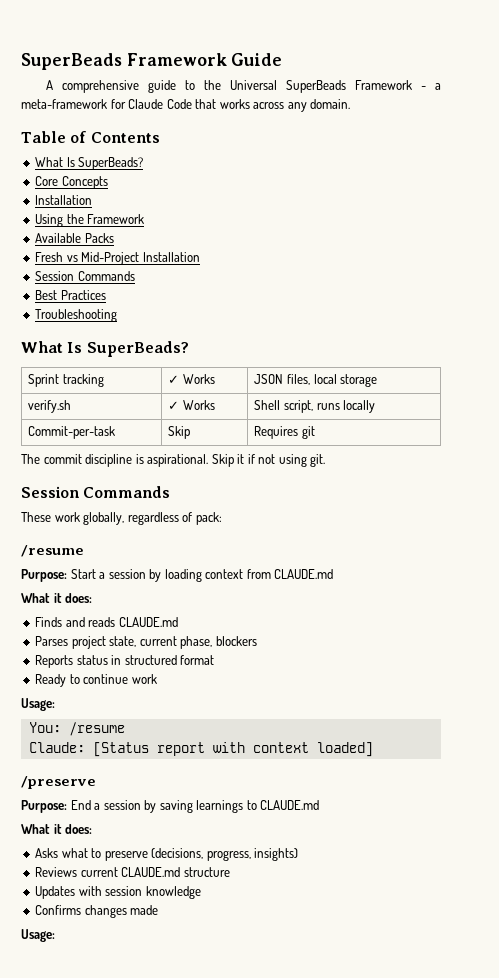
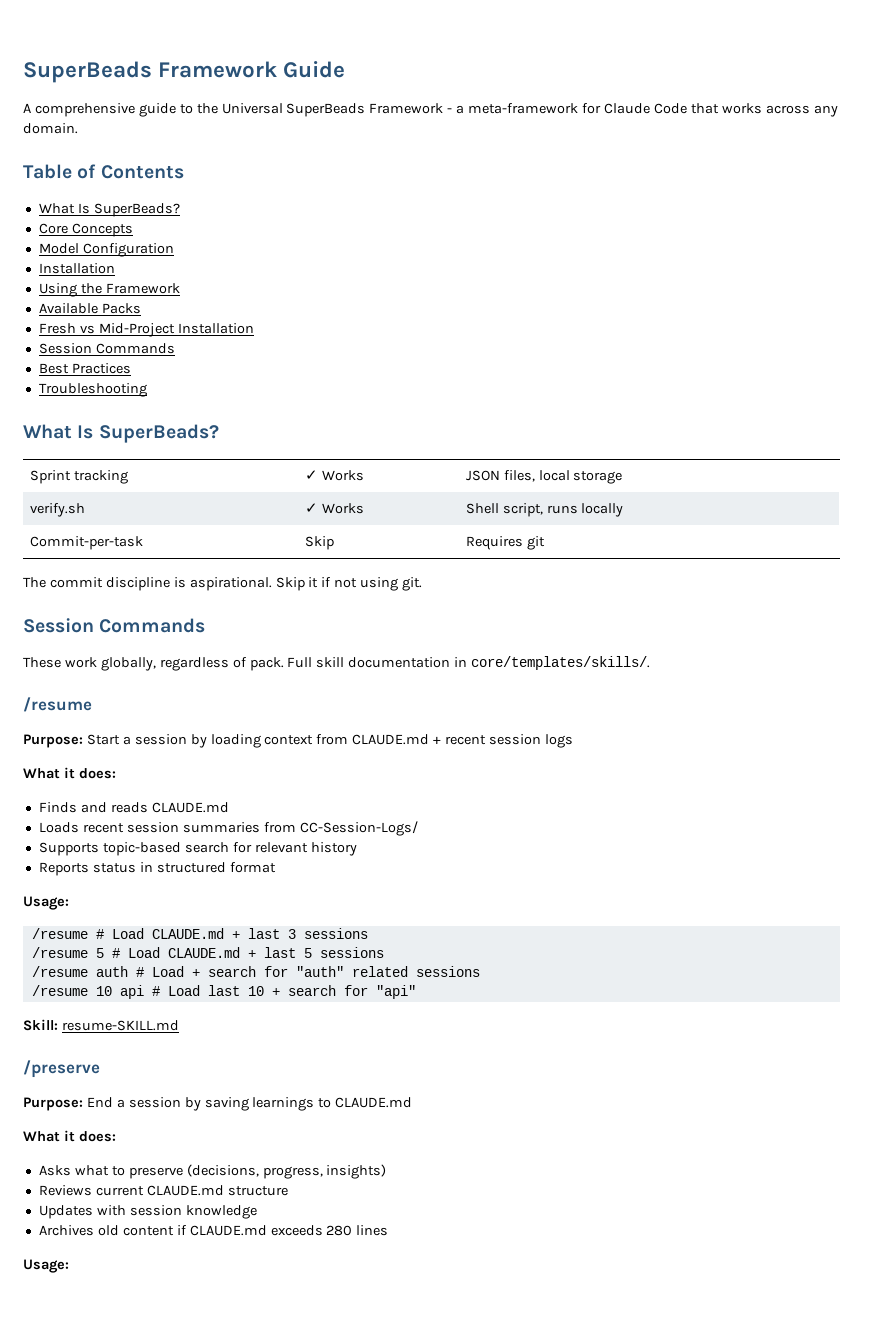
(108, 182) none -> [38,243,174,257] // Model Configuration
[195,512,222,525] pack: -> [249,656,651,671] pack. Full skill documentation in core/templates/skills/.
(334, 574) none -> [433,734,573,748] + recent session logs
[35,636,257,649] Parses project state, current phase, blockers -> [38,821,418,836] [38,842,357,856] Loads recent session summaries from CC-Session-Logs/ // Supports topic-based search for relevant history
[35,674,157,687] // Ready to continue work -> (276, 867) none
[28,722,125,736] [28,742,373,757] You: /resume // Claude: [Status report with context loaded] -> [31,928,368,939] [31,947,384,958] [31,966,480,977] [31,985,416,999] [23,1019,179,1031] /resume # Load CLAUDE.md + last 3 sessions // /resume 5 # Load CLAUDE.md + last 5 sessions // /resume auth # Load + search for "auth" related sessions // /resume 10 api # Load last 10 + search for "api" // Skill: resume-SKILL.md
[35,905,159,918] Confirms changes made -> [38,1225,389,1236] Archives old content if CLAUDE.md exceeds 280 lines

